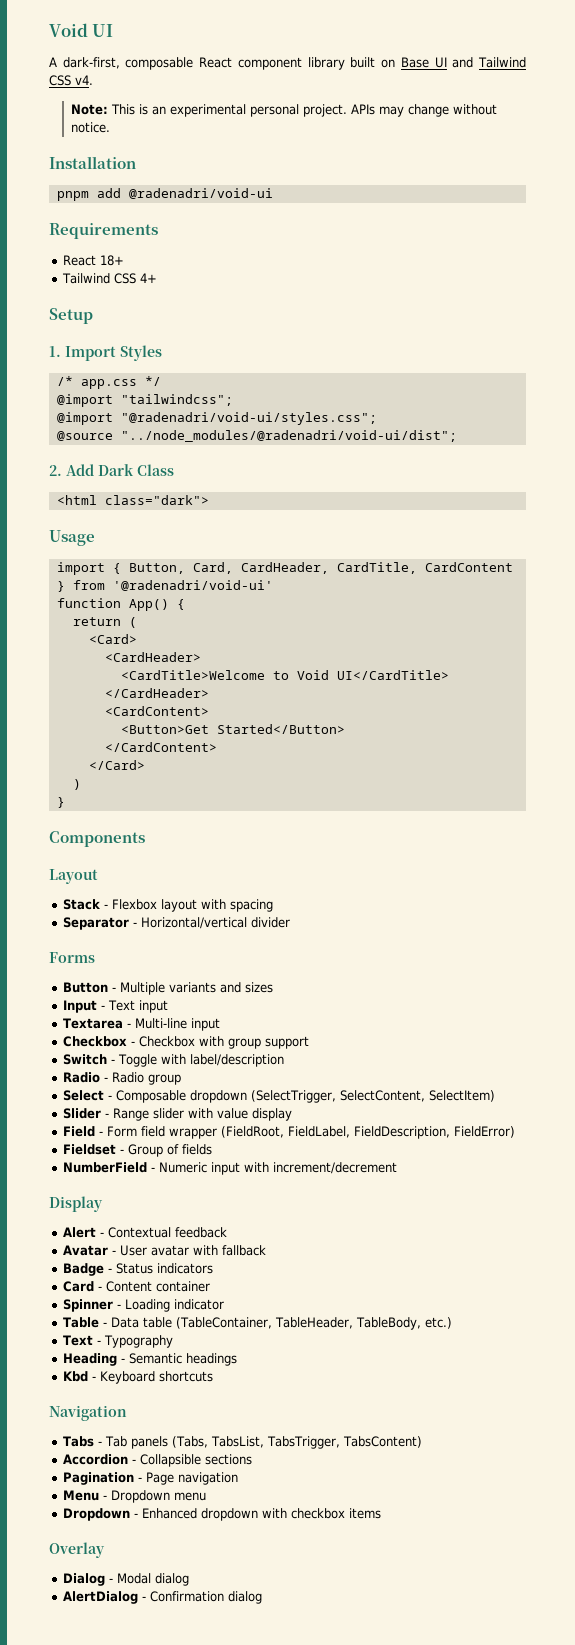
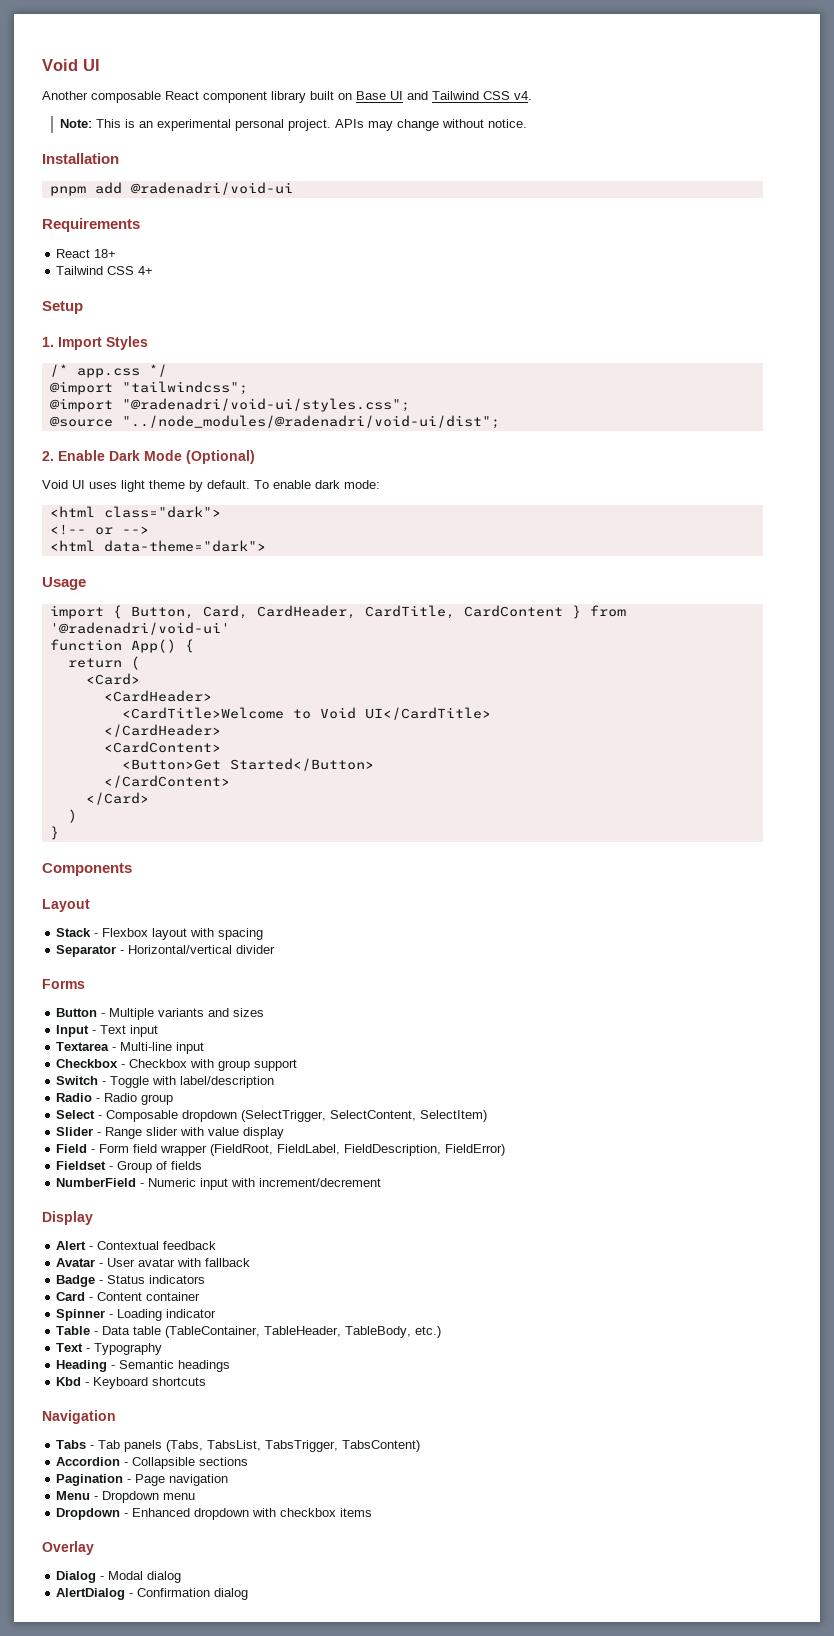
[49,57,120,69] A dark-first, -> [42,91,88,100] Another
[66,464,174,476] [56,495,209,505] Add Dark Class // <html class="dark"> -> [58,450,255,464] [42,480,380,492] [49,506,221,518] [49,524,149,535] [49,540,266,552] Enable Dark Mode (Optional) // Void UI uses light theme by default. To enable dark mode: // <html class="dark"> // <!-- or --> // <html data-theme="dark">

